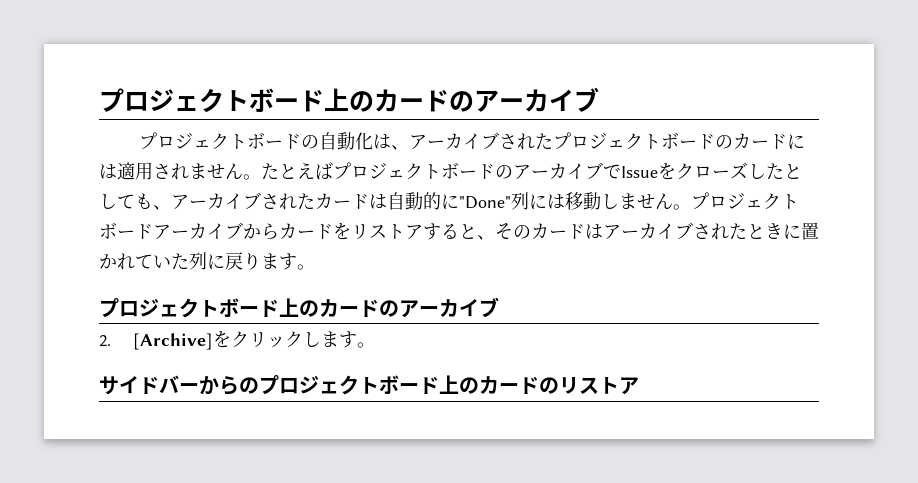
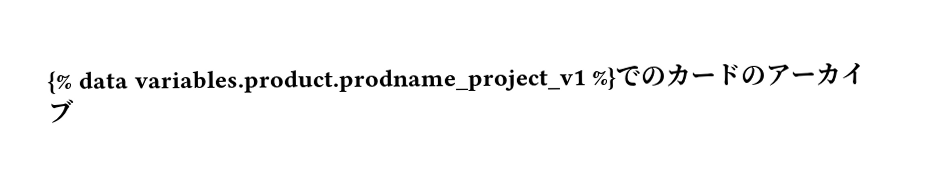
[99,87,599,113] [138,132,805,150] [99,162,802,180] [99,192,799,210] [99,222,819,240] [99,252,315,270] [99,297,499,318] [99,330,375,350] [99,375,639,395] プロジェクトボード上のカードのアーカイブ // プロジェクトボードの自動化は、アーカイブされたプロジェクトボードのカードには適用されません。たとえばプロジェクトボードのアーカイブでIssueをクローズしたとしても、アーカイブされたカードは自動的に"Done"列には移動しません。プロジェクトボードアーカイブからカードをリストアすると、そのカードはアーカイブされたときに置かれていた列に戻ります。 // プロジェクトボード上のカードのアーカイブ // 2. [Archive]をクリックします。 // サイドバーからのプロジェクトボード上のカードのリストア -> [47,62,867,95] [48,98,74,124] {% data variables.product.prodname_project_v1 %}でのカードのアーカイブ

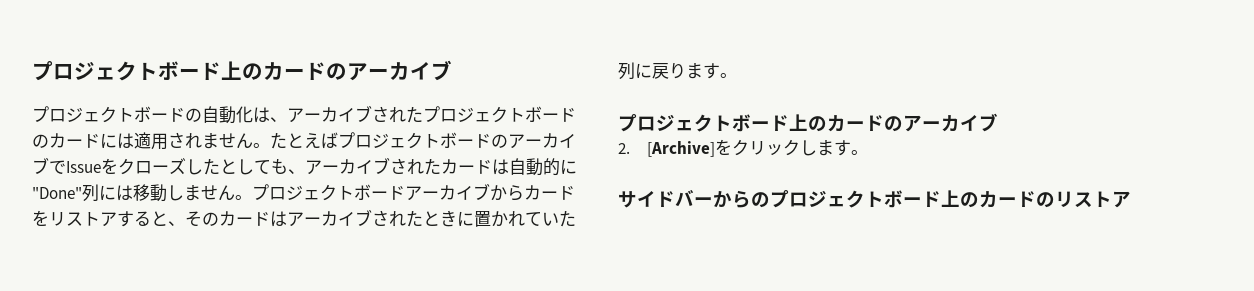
[47,62,867,95] [48,98,74,124] {% data variables.product.prodname_project_v1 %}でのカードのアーカイブ -> [32,60,452,81] [32,105,576,124] [32,132,576,150] [32,157,577,176] [32,183,575,202] [32,209,576,227] [618,62,737,80] [618,113,998,132] [618,139,869,157] [618,190,1131,208] プロジェクトボード上のカードのアーカイブ // プロジェクトボードの自動化は、アーカイブされたプロジェクトボードのカードには適用されません。たとえばプロジェクトボードのアーカイブでIssueをクローズしたとしても、アーカイブされたカードは自動的に"Done"列には移動しません。プロジェクトボードアーカイブからカードをリストアすると、そのカードはアーカイブされたときに置かれていた列に戻ります。 // プロジェクトボード上のカードのアーカイブ // 2. [Archive]をクリックします。 // サイドバーからのプロジェクトボード上のカードのリストア

